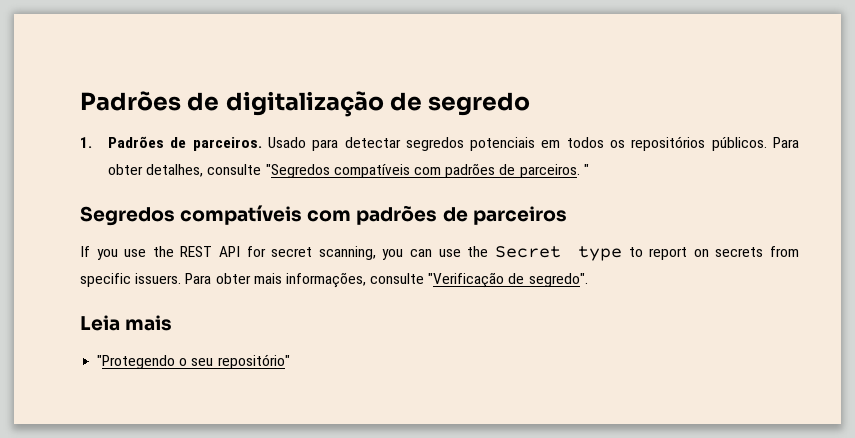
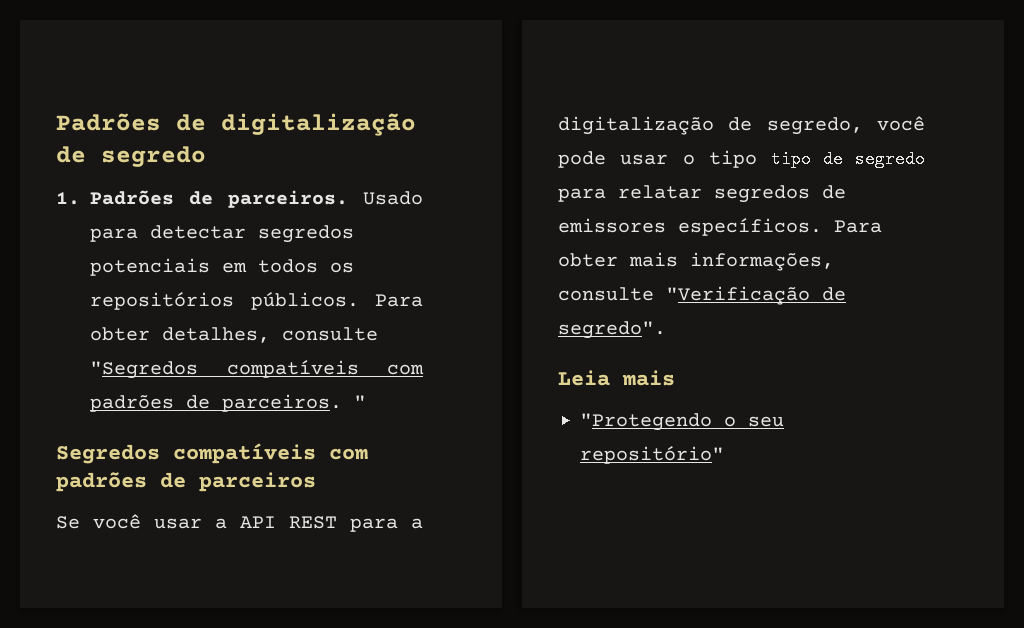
[80,246,799,261] [80,273,182,287] If you use the REST API for secret scanning, you can use the Secret type to report on secrets from specific issuers. -> [56,514,423,532] [558,116,925,135] [558,150,925,168] [558,185,846,203] [558,218,822,236] Se você usar a API REST para a digitalização de segredo, você pode usar o tipo tipo de segredo para relatar segredos de emissores específicos.

